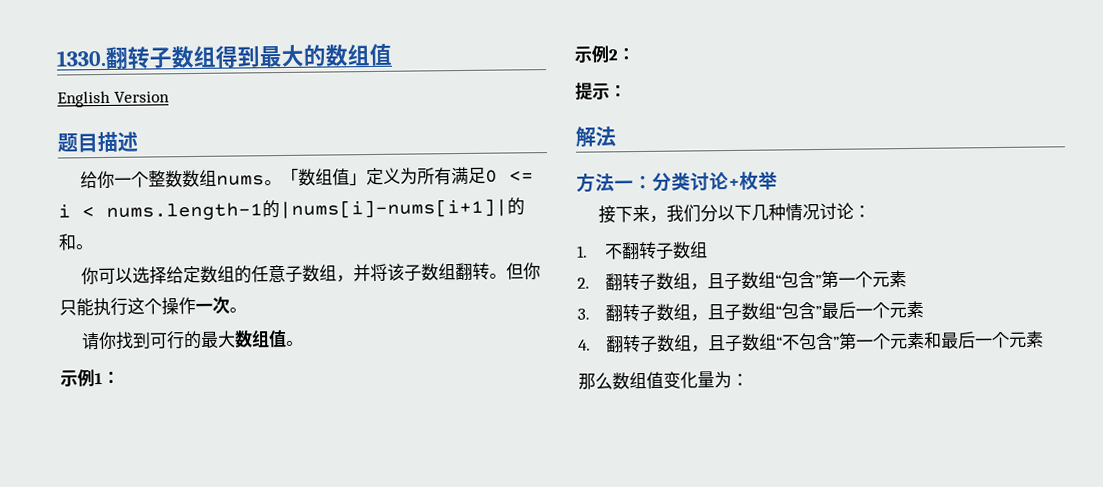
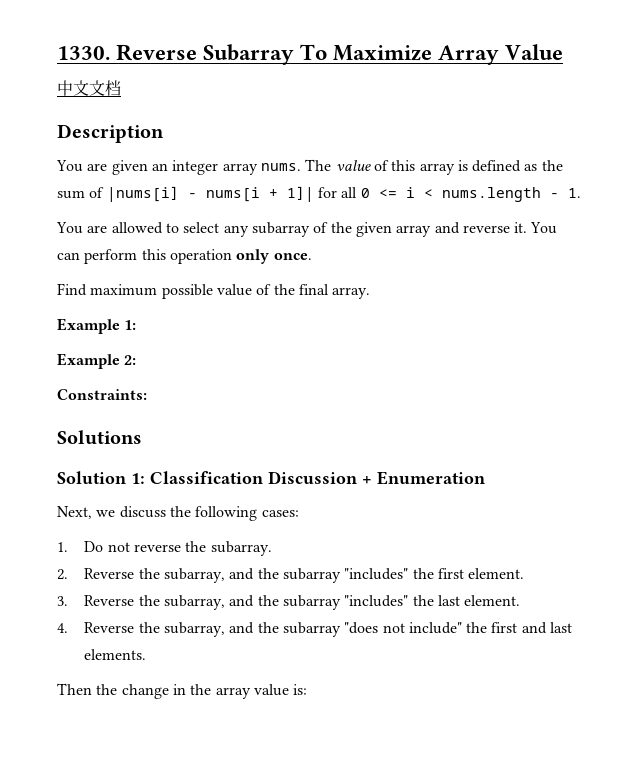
[105,43,393,69] [57,90,170,108] [57,131,138,153] [80,166,535,189] [58,197,525,221] [58,233,94,251] [81,262,542,285] [59,296,247,317] [81,329,305,351] [60,369,120,387] [574,45,635,63] [575,82,627,100] [575,126,616,148] [576,171,778,193] [598,202,872,224] [577,241,708,260] [577,270,907,292] [577,300,924,323] [578,330,1044,354] [578,370,749,390] 翻转子数组得到最大的数组值 // English Version // 题目描述 // 给你一个整数数组nums。「数组值」定义为所有满足0 <= i < nums.length-1的|nums[i]-nums[i+1]|的和。 // 你可以选择给定数组的任意子数组，并将该子数组翻转。但你只能执行这个操作一次。 // 请你找到可行的最大数组值。 // 示例1： // 示例2： // 提示： // 解法 // 方法一：分类讨论+枚举 // 接下来，我们分以下几种情况讨论： // 1.不翻转子数组 // 2.翻转子数组，且子数组“包含”第一个元素 // 3.翻转子数组，且子数组“包含”最后一个元素 // 4.翻转子数组，且子数组“不包含”第一个元素和最后一个元素 // 那么数组值变化量为： -> [116,44,564,65] [57,80,121,96] [57,124,164,143] [56,159,563,175] [57,186,581,202] [56,222,558,237] [57,249,312,264] [57,283,371,299] [57,318,137,334] [57,353,137,369] [57,389,147,400] [57,430,142,445] [57,471,485,485] [57,506,299,521] [57,541,272,556] [57,568,525,583] [57,595,521,610] [57,622,573,637] [84,649,147,660] [57,683,308,699] Reverse Subarray To Maximize Array Value // 中文文档 // Description // You are given an integer array nums. The value of this array is defined as the sum of |nums[i] - nums[i + 1]| for all 0 <= i < nums.length - 1. // You are allowed to select any subarray of the given array and reverse it. You can perform this operation only once. // Find maximum possible value of the final array. // Example 1: // Example 2: // Constraints: // Solutions // Solution 1: Classification Discussion + Enumeration // Next, we discuss the following cases: // 1. Do not reverse the subarray. // 2. Reverse the subarray, and the subarray "includes" the first element. // 3. Reverse the subarray, and the subarray "includes" the last element. // 4. Reverse the subarray, and the subarray "does not include" the first and last elements. // Then the change in the array value is:

